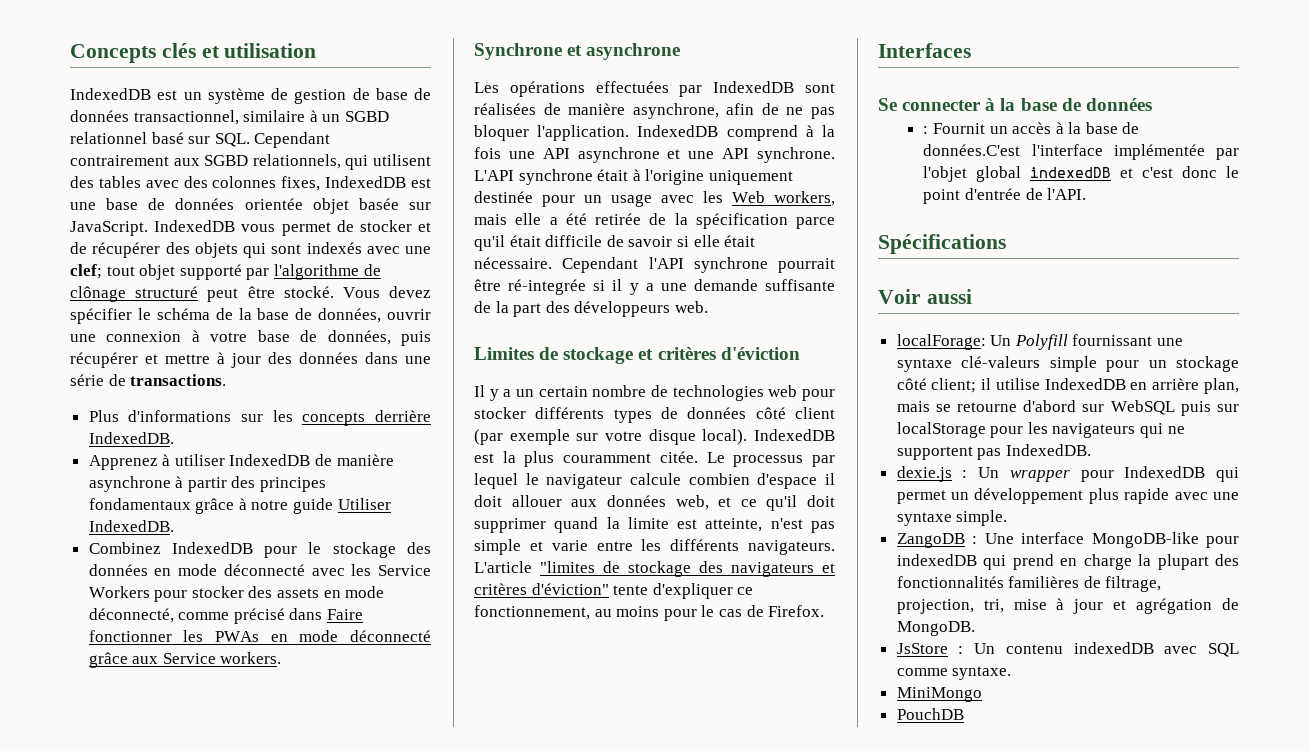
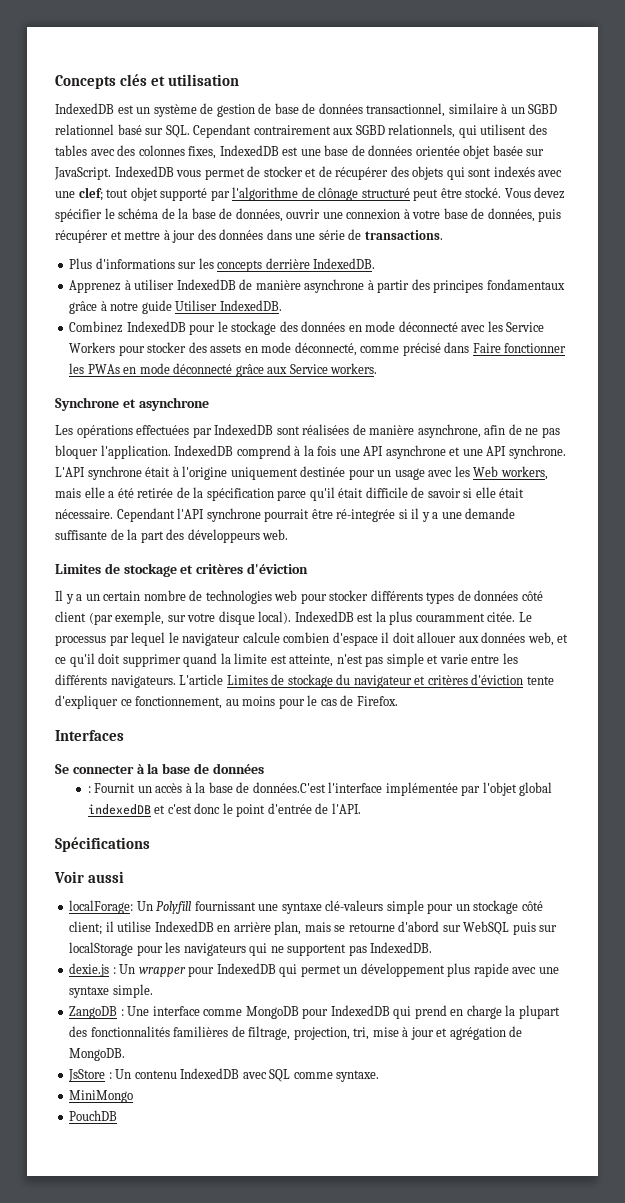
[509,429,570,445] exemple -> [115,611,165,625] exemple,
[540,561,835,577] [474,583,609,595] "limites de stockage des navigateurs et critères d'éviction" -> [226,674,524,688] Limites de stockage du navigateur et critères d'éviction
[1091,532,1239,548] [896,554,977,566] MongoDB-like pour indexedDB -> [203,1005,390,1019] comme MongoDB pour IndexedDB
[1073,642,1154,654] indexedDB -> [180,1068,240,1079] IndexedDB

